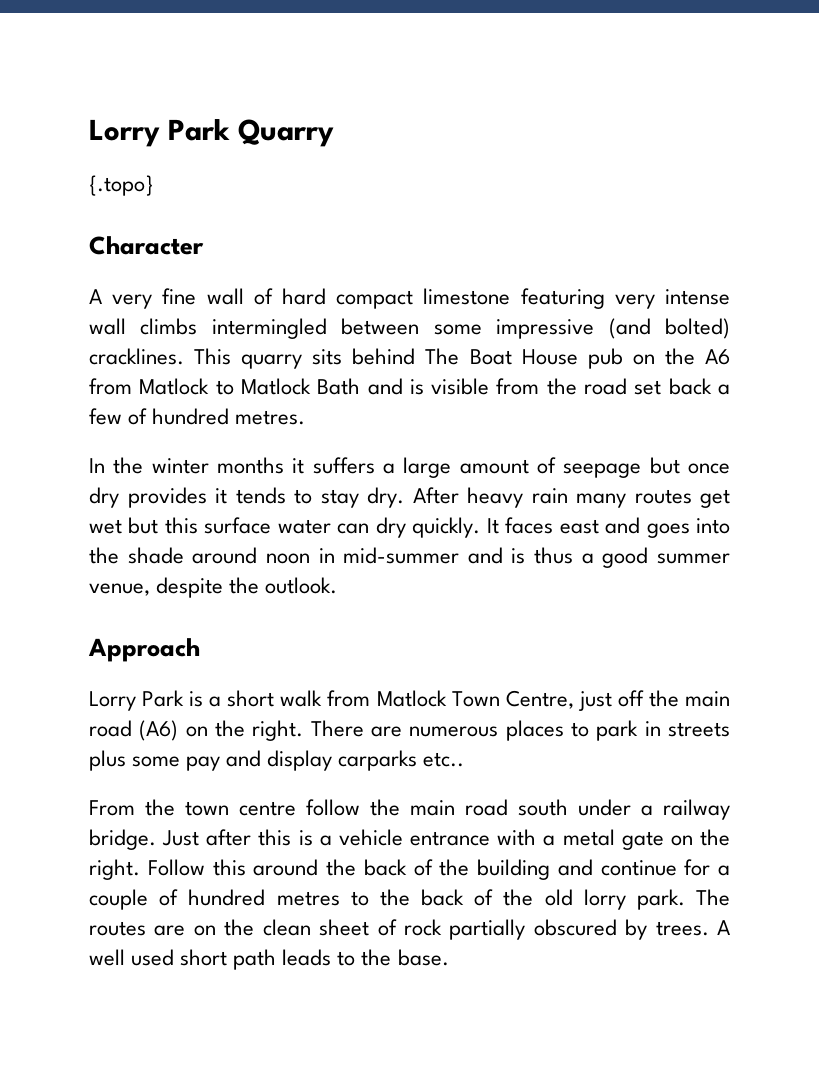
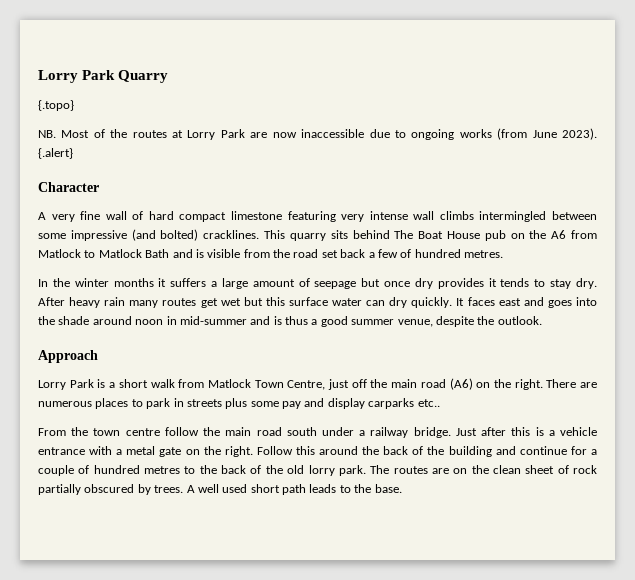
(154, 185) none -> [38,128,598,140] [38,148,73,159] // NB. Most of the routes at Lorry Park are now inaccessible due to ongoing works (from June 2023). {.alert}

